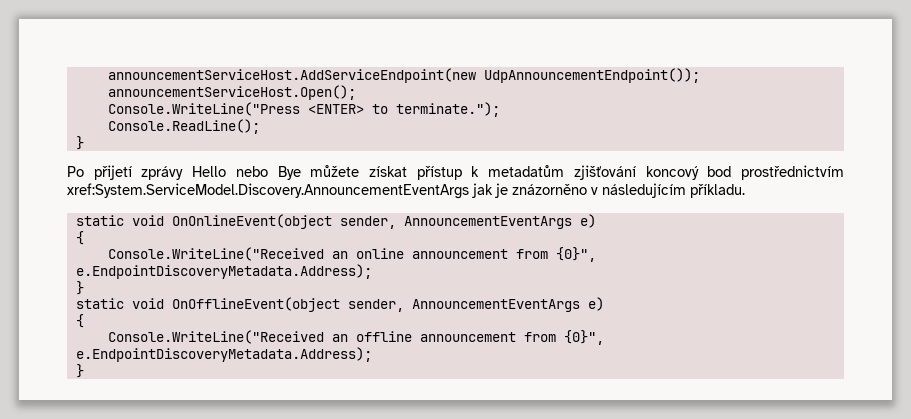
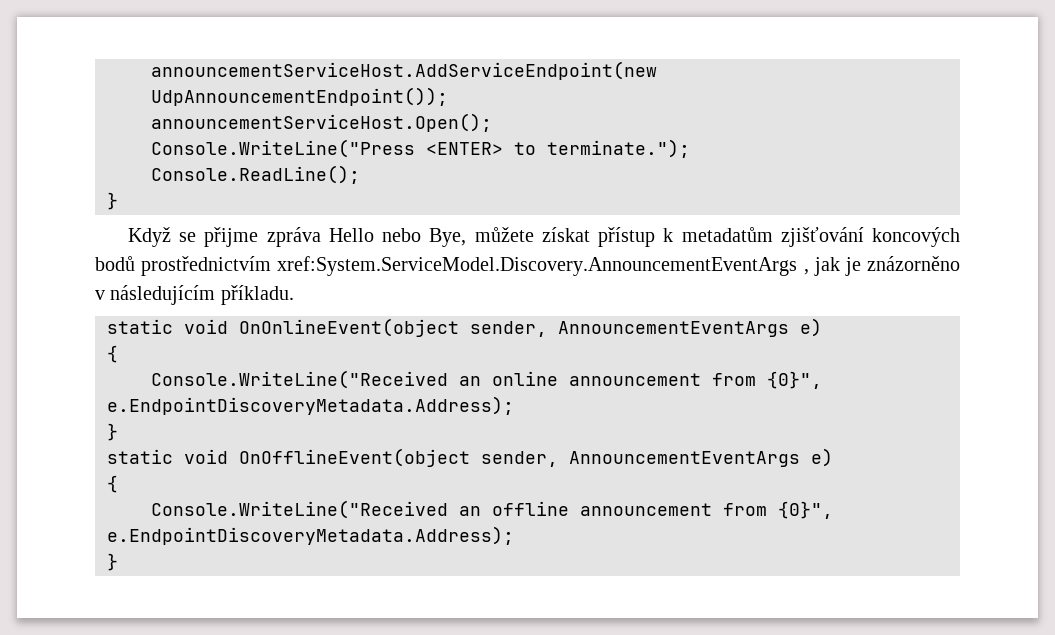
[67,165,184,180] Po přijetí zprávy -> [127,227,321,247] Když se přijme zpráva
[277,166,301,180] Bye -> [429,228,467,247] Bye,
[645,166,732,180] koncový bod -> [871,227,960,247] [95,256,135,271] koncových bodů
(469, 191) none -> [803,269,809,275] ,

